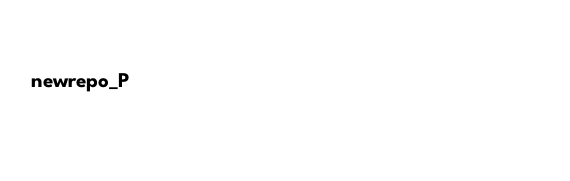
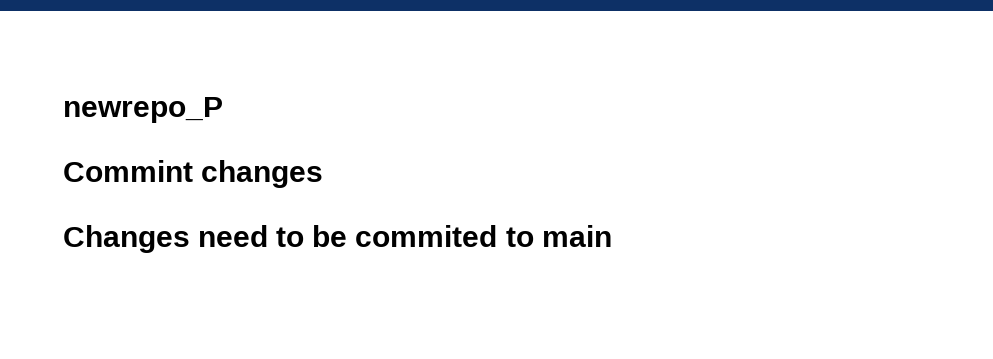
(130, 82) none -> [63,160,324,188] [63,225,612,253] // Commint changes // Changes need to be commited to main

